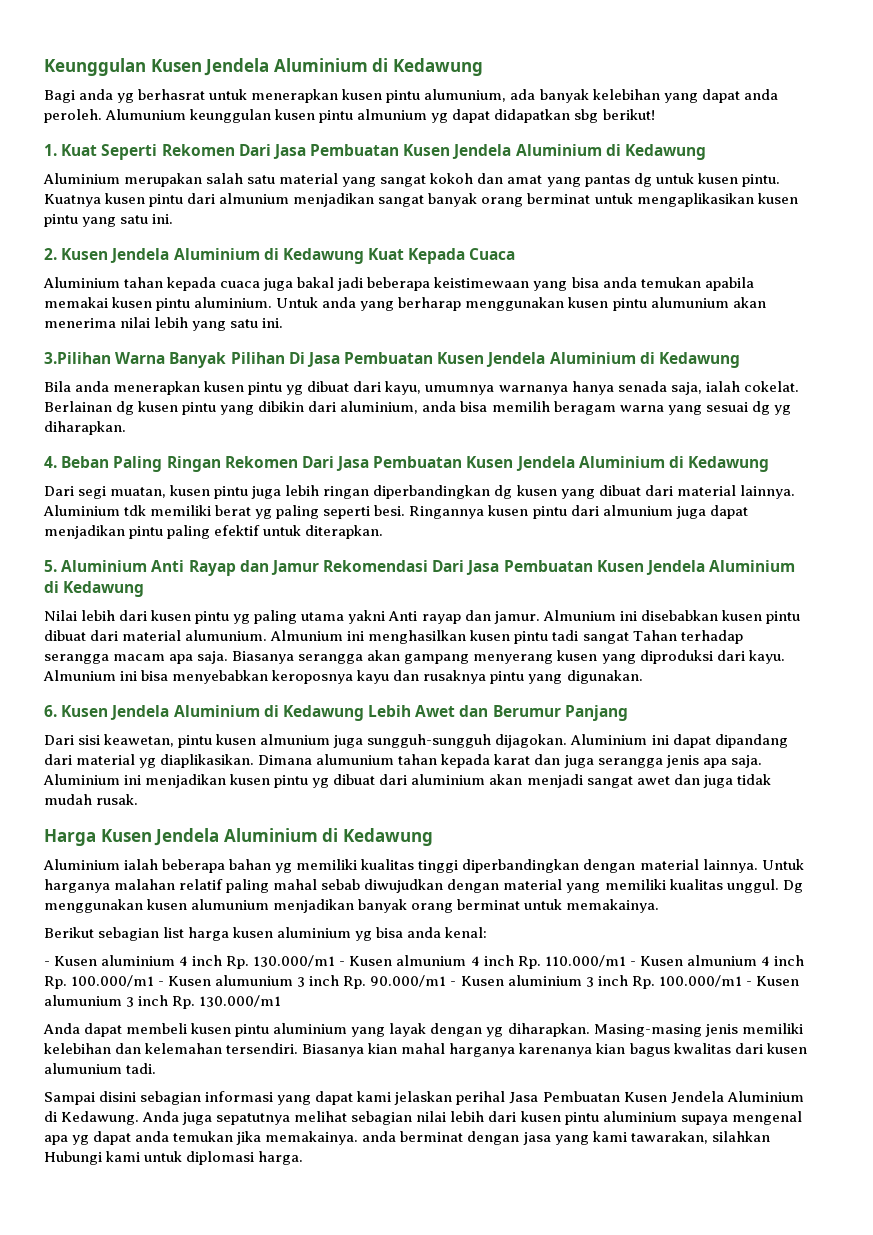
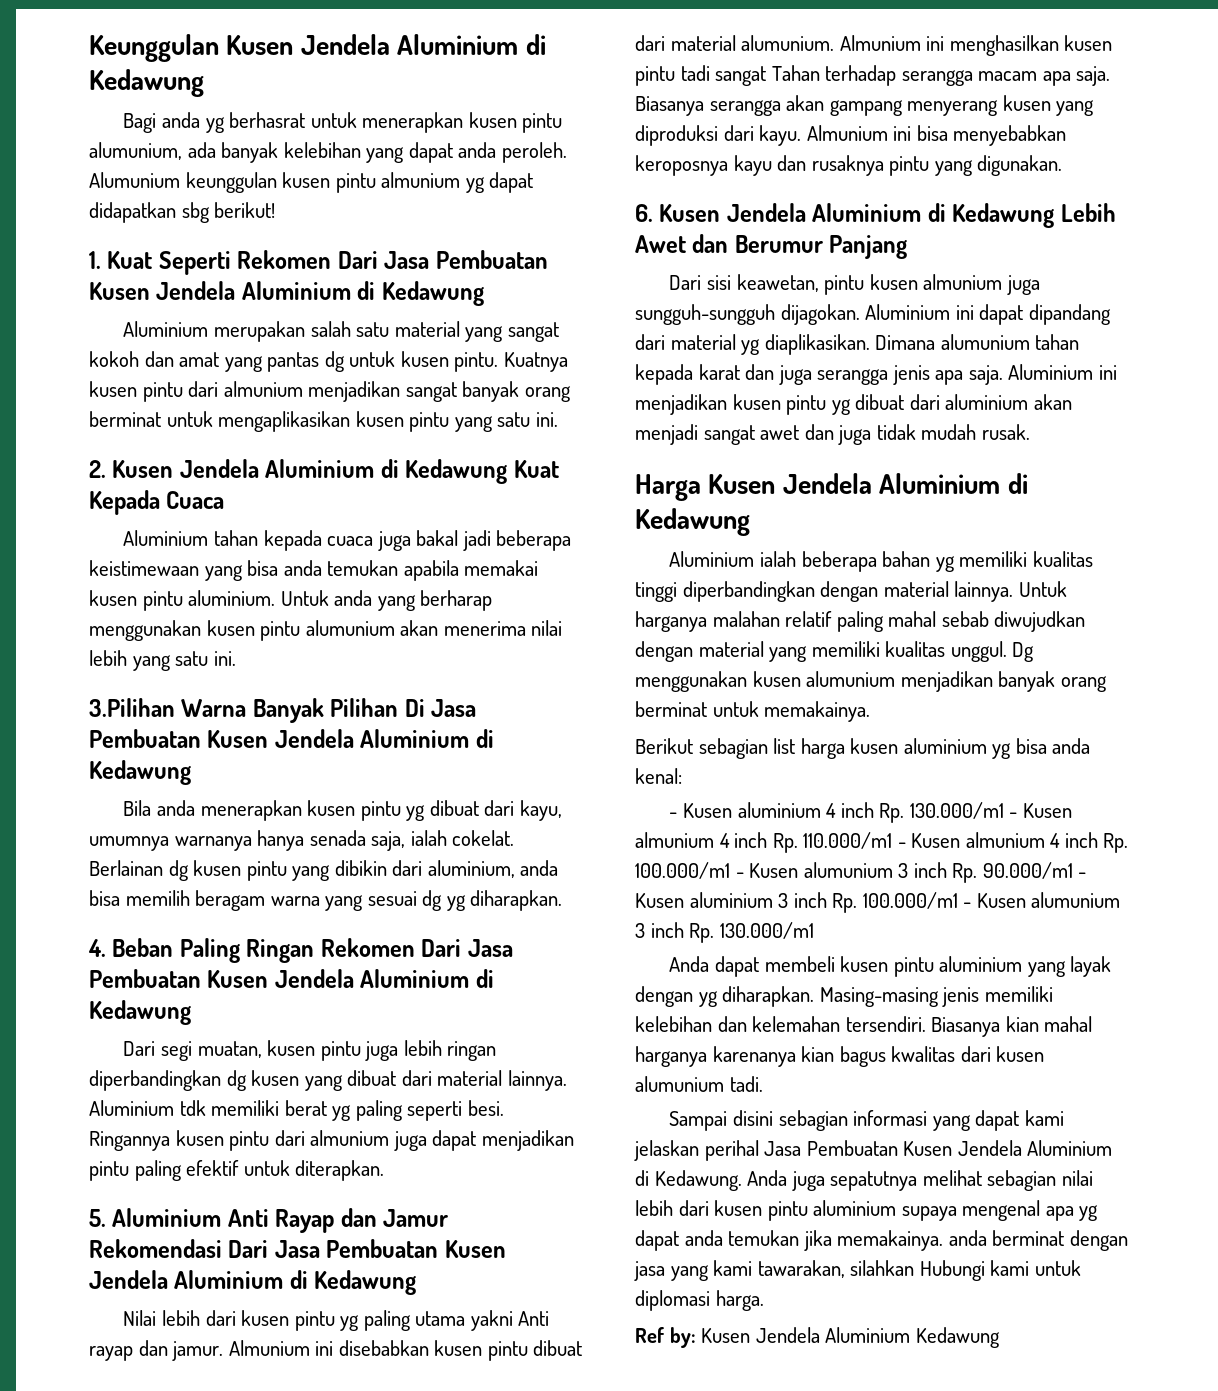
(304, 1158) none -> [635,1327,1000,1348] // Ref by: Kusen Jendela Aluminium Kedawung

